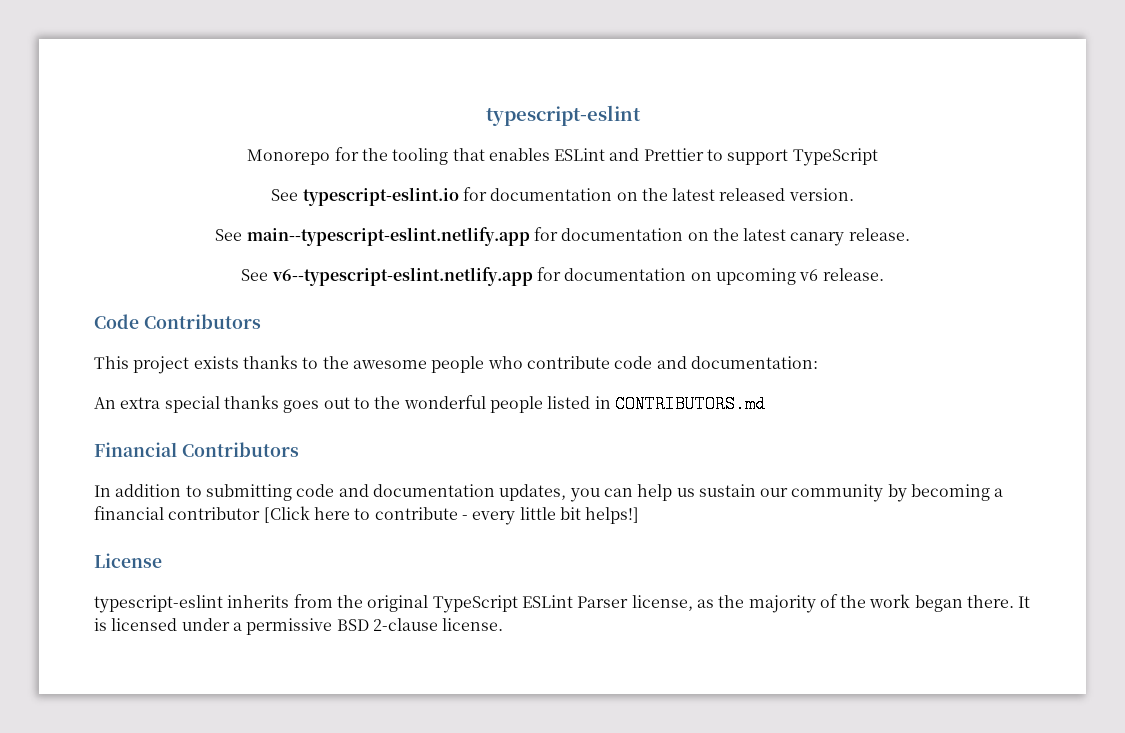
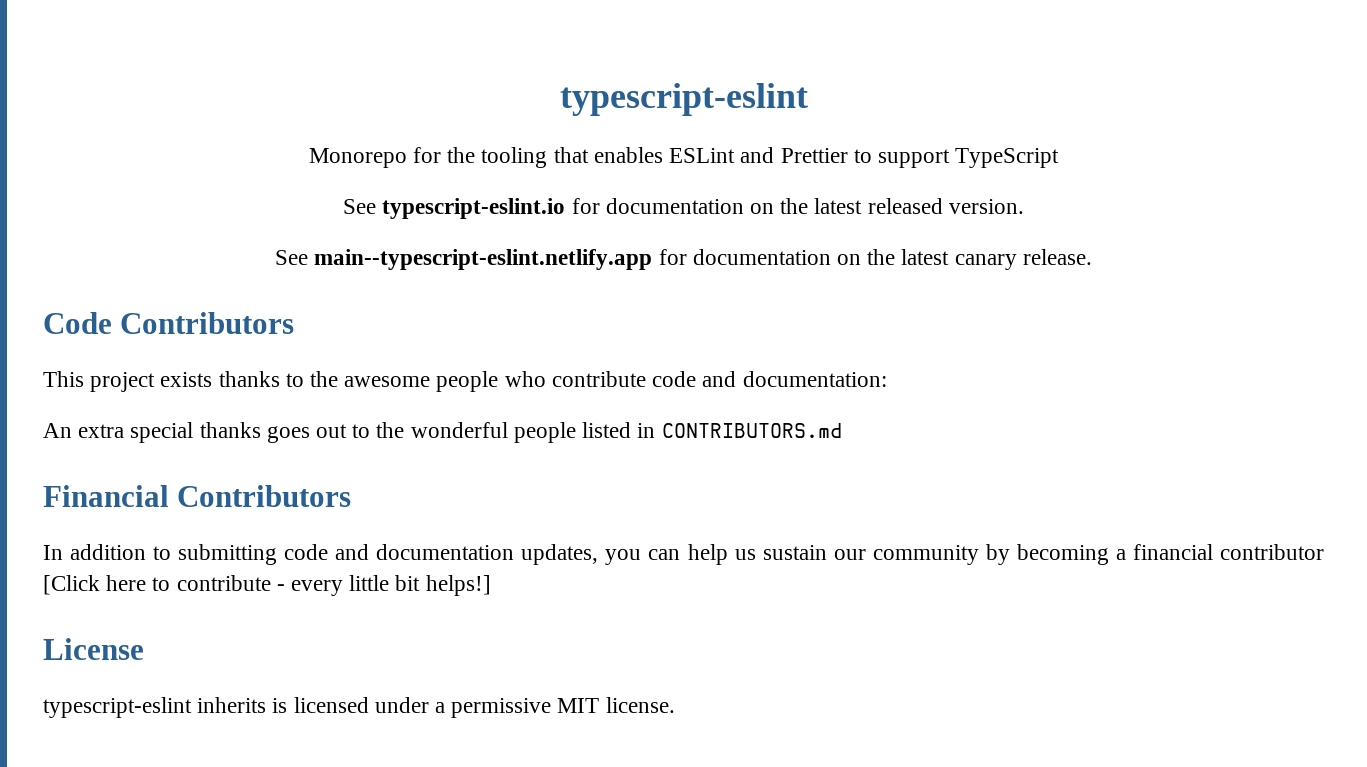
[241,267,884,286] // See v6--typescript-eslint.netlify.app for documentation on upcoming v6 release. -> (1092, 257) none
[293,594,1031,613] from the original TypeScript ESLint Parser license, as the majority of the work began there. It -> (267, 705) none
[336,618,438,631] BSD 2-clause -> [557,698,600,713] MIT

